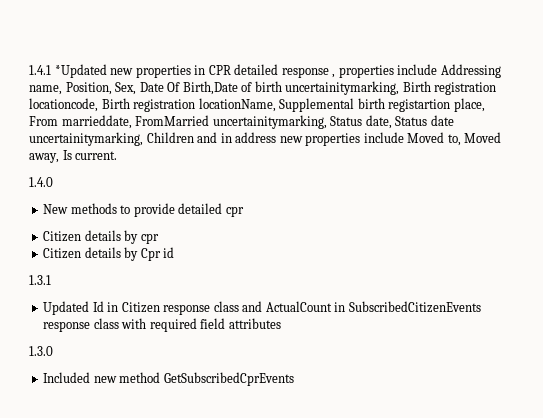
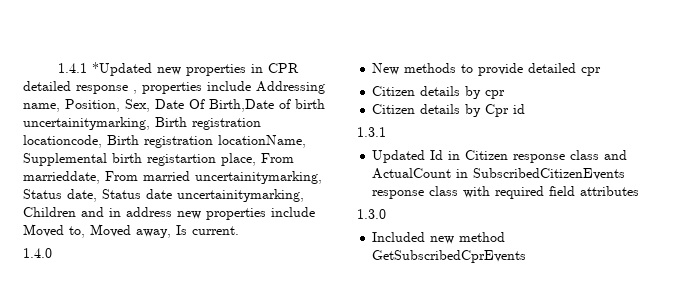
[135,115,210,126] FromMarried -> [105,171,190,181] From married

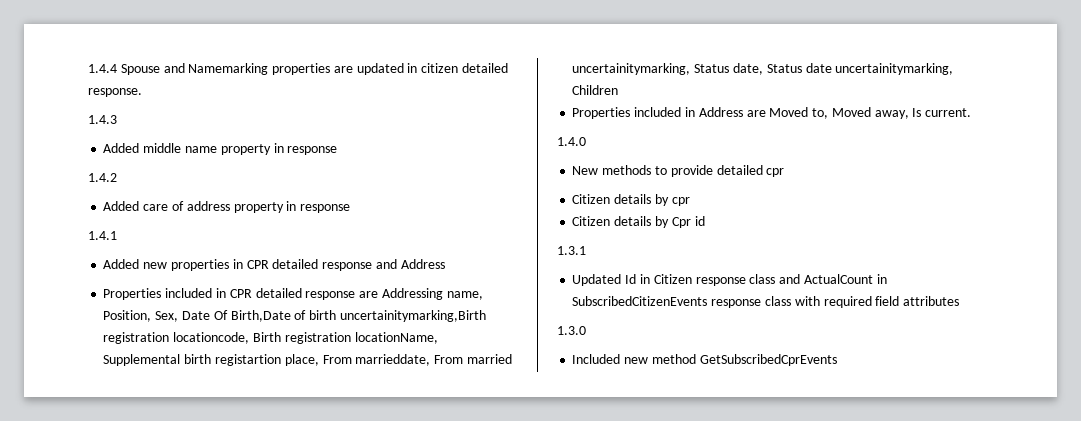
(58, 68) none -> [88,63,509,75] [88,88,142,97] [88,115,117,124] [103,143,338,155] [88,173,117,182] [103,201,351,213] 1.4.4 Spouse and Namemarking properties are updated in citizen detailed response. // 1.4.3 // Added middle name property in response // 1.4.2 // Added care of address property in response //
[92,62,153,76] *Updated -> [103,259,140,269] // Added
[133,81,251,94] , properties include -> [375,259,445,269] [103,288,379,300] and Address // Properties included in CPR detailed response are
[23,117,187,130] uncertainitymarking, Birth -> [339,310,486,322] uncertainitymarking,Birth
[81,207,315,220] and in address new properties include -> [572,107,766,119] // Properties included in Address are

